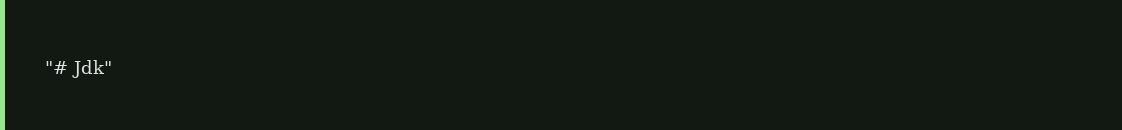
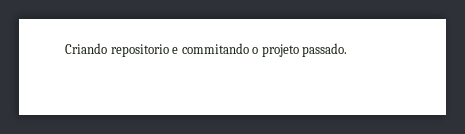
[45,60,112,78] "# Jdk" -> [65,43,348,57] Criando repositorio e commitando o projeto passado.

